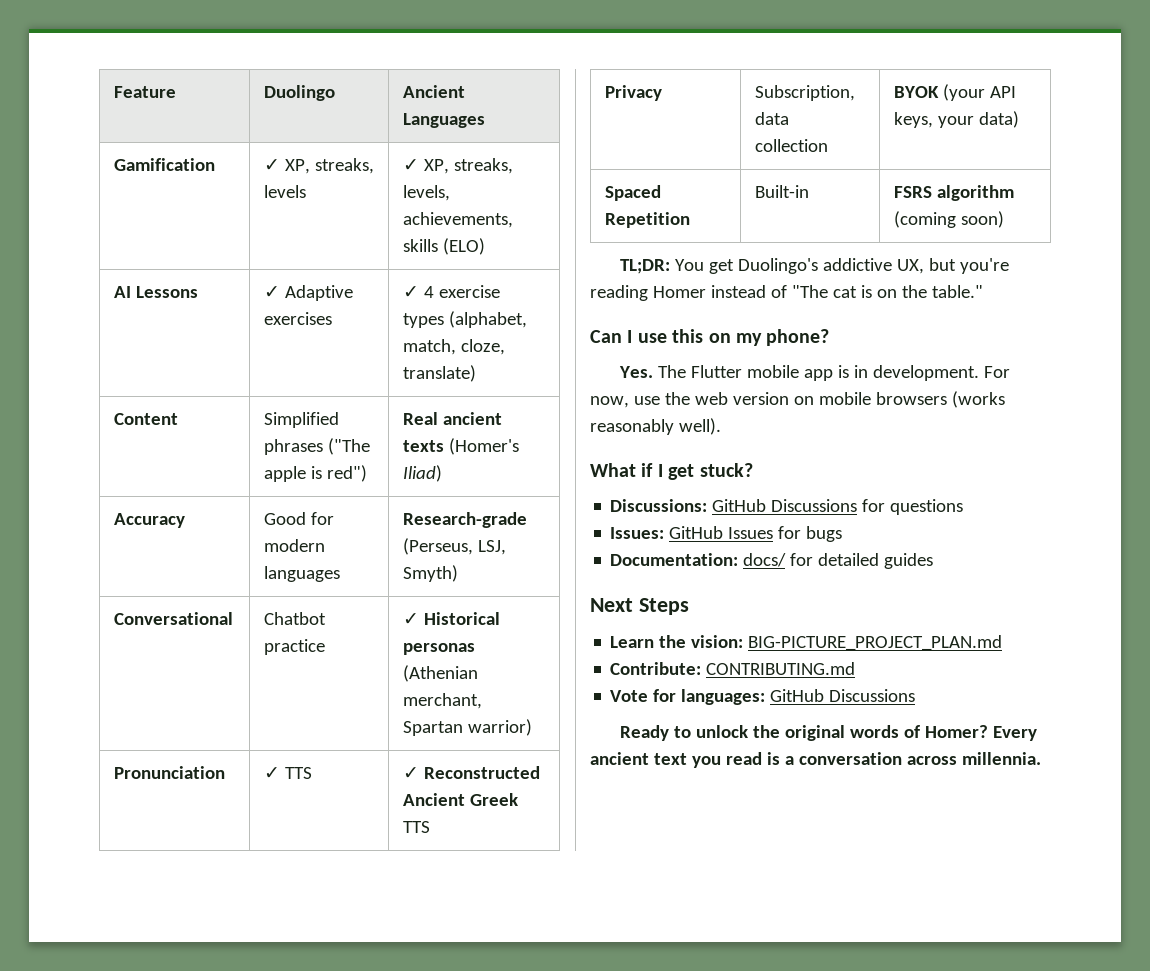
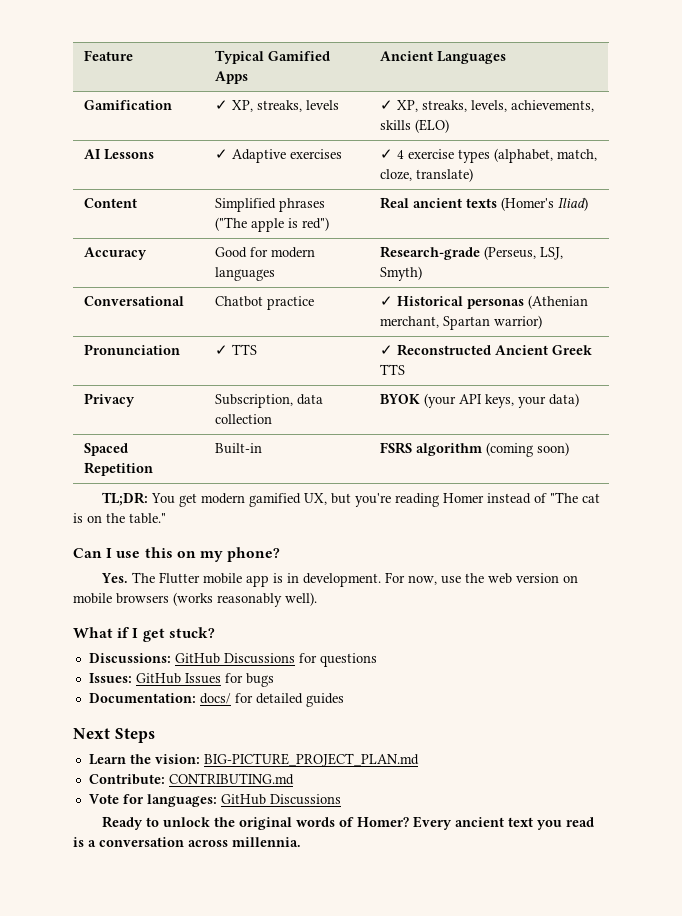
[263,85,335,101] Duolingo -> [215,50,331,64] [215,71,249,84] Typical Gamified Apps
[738,258,893,274] Duolingo's addictive -> [201,493,302,507] modern gamified

